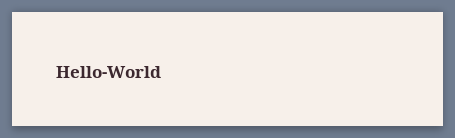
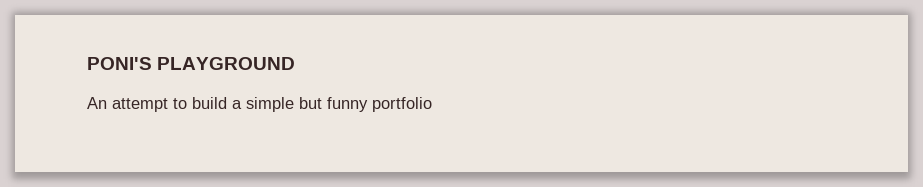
[56,66,161,78] Hello-World -> [87,57,296,70] [87,97,432,112] PONI'S PLAYGROUND // An attempt to build a simple but funny portfolio

